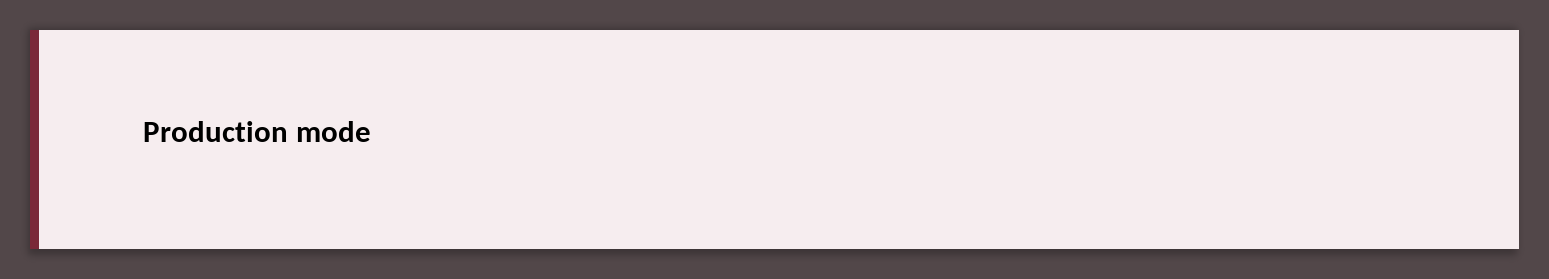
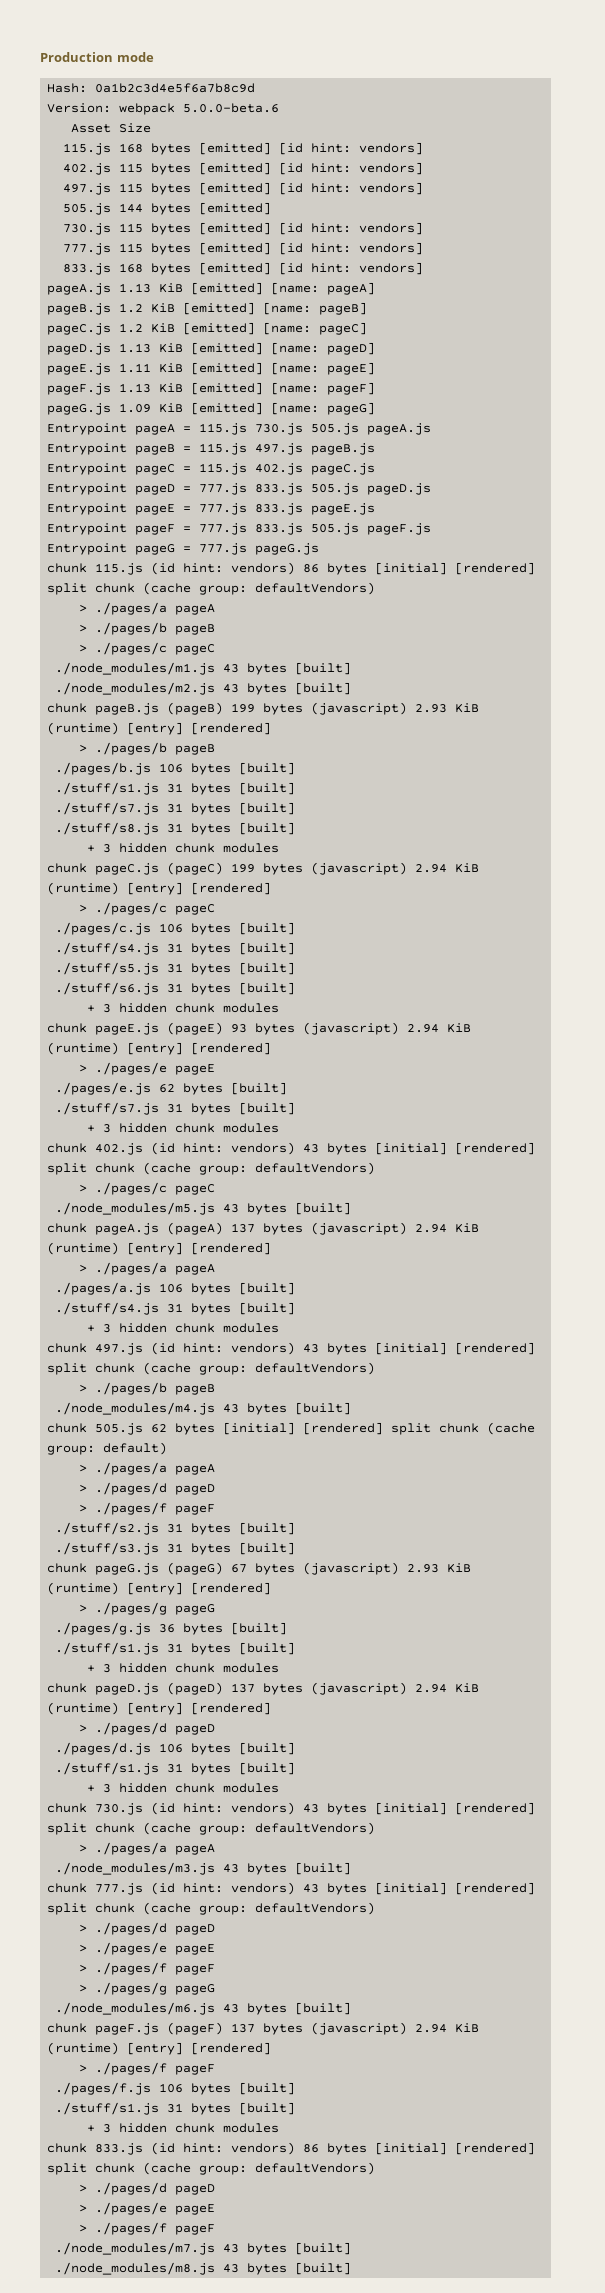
(372, 131) none -> [46,83,255,93] [46,103,279,115] [70,123,151,133] [62,142,423,155] [62,162,423,175] [62,182,423,195] [62,202,271,215] [62,222,423,235] [62,242,423,255] [62,262,423,275] [46,282,375,295] [46,302,367,315] [46,322,367,335] [46,342,375,355] [46,362,375,375] [46,382,375,395] [46,402,375,415] [46,423,431,435] [46,443,375,455] [46,463,375,475] [46,483,431,495] [46,503,375,515] [46,523,431,535] [46,543,319,555] [46,562,535,575] [46,582,375,595] [78,602,215,615] [78,622,215,635] [78,642,215,655] [54,662,351,675] [54,682,351,695] [46,702,479,715] [46,722,271,735] [78,742,215,755] [54,762,295,775] [54,782,295,795] [54,802,295,815] [54,822,295,835] [86,843,279,853] [46,862,479,875] [46,882,271,895] [78,902,215,915] [54,922,295,935] [54,942,295,955] [54,962,295,975] [54,982,295,995] [86,1003,279,1013] [46,1022,471,1035] [46,1042,271,1055] [78,1062,215,1075] [54,1082,287,1095] [54,1102,295,1115] [86,1123,279,1133] [46,1142,535,1155] [46,1162,375,1175] [78,1182,215,1195] [54,1202,351,1215] [46,1222,479,1235] [46,1242,271,1255] [78,1262,215,1275] [54,1282,295,1295] [54,1302,295,1315] [86,1323,279,1333] [46,1342,535,1355] [46,1362,375,1375] [78,1382,215,1395] [54,1402,351,1415] [46,1422,535,1435] [46,1442,167,1455] [78,1462,215,1475] [78,1482,215,1495] [78,1502,215,1515] [54,1522,295,1535] [54,1542,295,1555] [46,1562,471,1575] [46,1582,271,1595] [78,1602,215,1615] [54,1622,287,1635] [54,1642,295,1655] [86,1663,279,1673] [46,1682,479,1695] [46,1702,271,1715] [78,1722,215,1735] [54,1742,295,1755] [54,1762,295,1775] [86,1783,279,1793] [46,1802,535,1815] [46,1822,375,1835] [78,1842,215,1855] [54,1862,351,1875] [46,1882,535,1895] [46,1902,375,1915] [78,1922,215,1935] [78,1942,215,1955] [78,1962,215,1975] [78,1982,215,1995] [54,2002,351,2015] [46,2022,479,2035] [46,2042,271,2055] [78,2062,215,2075] [54,2082,295,2095] [54,2102,295,2115] [86,2123,279,2133] [46,2142,535,2155] [46,2162,375,2175] [78,2182,215,2195] [78,2202,215,2215] [78,2222,215,2235] [54,2242,351,2255] [54,2262,351,2275] // Hash: 0a1b2c3d4e5f6a7b8c9d // Version: webpack 5.0.0-beta.6 // Asset Size // 115.js 168 bytes [emitted] [id hint: vendors] // 402.js 115 bytes [emitted] [id hint: vendors] // 497.js 115 bytes [emitted] [id hint: vendors] // 505.js 144 bytes [emitted] // 730.js 115 bytes [emitted] [id hint: vendors] // 777.js 115 bytes [emitted] [id hint: vendors] // 833.js 168 bytes [emitted] [id hint: vendors] // pageA.js 1.13 KiB [emitted] [name: pageA] // pageB.js 1.2 KiB [emitted] [name: pageB] // pageC.js 1.2 KiB [emitted] [name: pageC] // pageD.js 1.13 KiB [emitted] [name: pageD] // pageE.js 1.11 KiB [emitted] [name: pageE] // pageF.js 1.13 KiB [emitted] [name: pageF] // pageG.js 1.09 KiB [emitted] [name: pageG] // Entrypoint pageA = 115.js 730.js 505.js pageA.js // Entrypoint pageB = 115.js 497.js pageB.js // Entrypoint pageC = 115.js 402.js pageC.js // Entrypoint pageD = 777.js 833.js 505.js pageD.js // Entrypoint pageE = 777.js 833.js pageE.js // Entrypoint pageF = 777.js 833.js 505.js pageF.js // Entrypoint pageG = 777.js pageG.js // chunk 115.js (id hint: vendors) 86 bytes [initial] [rendered] split chunk (cache group: defaultVendors) // > ./pages/a pageA // > ./pages/b pageB // > ./pages/c pageC // ./node_modules/m1.js 43 bytes [built] // ./node_modules/m2.js 43 bytes [built] // chunk pageB.js (pageB) 199 bytes (javascript) 2.93 KiB (runtime) [entry] [rendered] // > ./pages/b pageB // ./pages/b.js 106 bytes [built] // ./stuff/s1.js 31 bytes [built] // ./stuff/s7.js 31 bytes [built] // ./stuff/s8.js 31 bytes [built] // + 3 hidden chunk modules // chunk pageC.js (pageC) 199 bytes (javascript) 2.94 KiB (runtime) [entry] [rendered] // > ./pages/c pageC // ./pages/c.js 106 bytes [built] // ./stuff/s4.js 31 bytes [built] // ./stuff/s5.js 31 bytes [built] // ./stuff/s6.js 31 bytes [built] // + 3 hidden chunk modules // chunk pageE.js (pageE) 93 bytes (javascript) 2.94 KiB (runtime) [entry] [rendered] // > ./pages/e pageE // ./pages/e.js 62 bytes [built] // ./stuff/s7.js 31 bytes [built] // + 3 hidden chunk modules // chunk 402.js (id hint: vendors) 43 bytes [initial] [rendered] split chunk (cache group: defaultVendors) // > ./pages/c pageC // ./node_modules/m5.js 43 bytes [built] // chunk pageA.js (pageA) 137 bytes (javascript) 2.94 KiB (runtime) [entry] [rendered] // > ./pages/a pageA // ./pages/a.js 106 bytes [built] // ./stuff/s4.js 31 bytes [built] // + 3 hidden chunk modules // chunk 497.js (id hint: vendors) 43 bytes [initial] [rendered] split chunk (cache group: defaultVendors) // > ./pages/b pageB // ./node_modules/m4.js 43 bytes [built] // chunk 505.js 62 bytes [initial] [rendered] split chunk (cache group: default) // > ./pages/a pageA // > ./pages/d pageD // > ./pages/f pageF // ./stuff/s2.js 31 bytes [built] // ./stuff/s3.js 31 bytes [built] // chunk pageG.js (pageG) 67 bytes (javascript) 2.93 KiB (runtime) [entry] [rendered] // > ./pages/g pageG // ./pages/g.js 36 bytes [built] // ./stuff/s1.js 31 bytes [built] // + 3 hidden chunk modules // chunk pageD.js (pageD) 137 bytes (javascript) 2.94 KiB (runtime) [entry] [rendered] // > ./pages/d pageD // ./pages/d.js 106 bytes [built] // ./stuff/s1.js 31 bytes [built] // + 3 hidden chunk modules // chunk 730.js (id hint: vendors) 43 bytes [initial] [rendered] split chunk (cache group: defaultVendors) // > ./pages/a pageA // ./node_modules/m3.js 43 bytes [built] // chunk 777.js (id hint: vendors) 43 bytes [initial] [rendered] split chunk (cache group: defaultVendors) // > ./pages/d pageD // > ./pages/e pageE // > ./pages/f pageF // > ./pages/g pageG // ./node_modules/m6.js 43 bytes [built] // chunk pageF.js (pageF) 137 bytes (javascript) 2.94 KiB (runtime) [entry] [rendered] // > ./pages/f pageF // ./pages/f.js 106 bytes [built] // ./stuff/s1.js 31 bytes [built] // + 3 hidden chunk modules // chunk 833.js (id hint: vendors) 86 bytes [initial] [rendered] split chunk (cache group: defaultVendors) // > ./pages/d pageD // > ./pages/e pageE // > ./pages/f pageF // ./node_modules/m7.js 43 bytes [built] // ./node_modules/m8.js 43 bytes [built]

